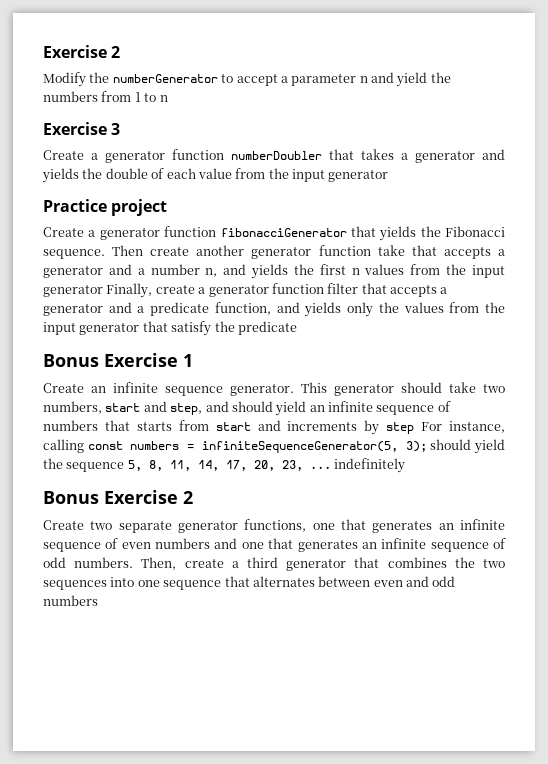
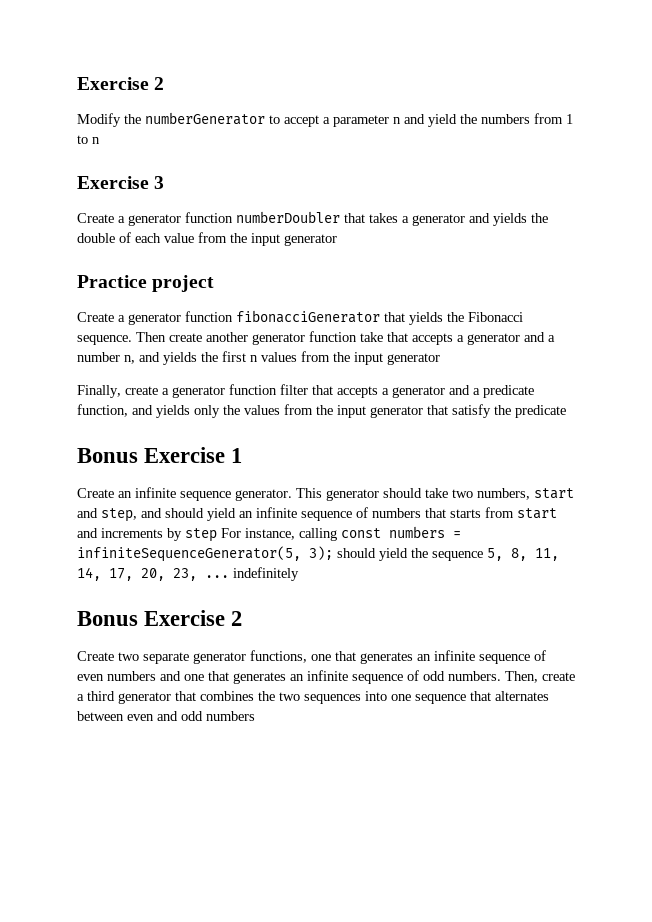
(103, 291) none -> (440, 359) //

